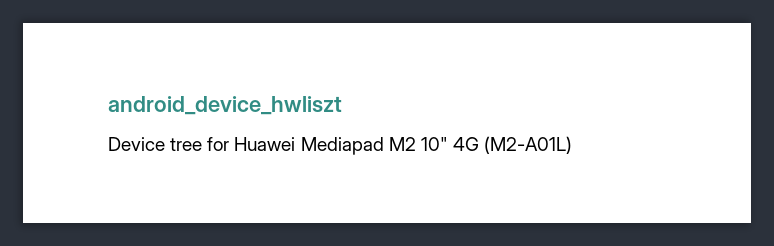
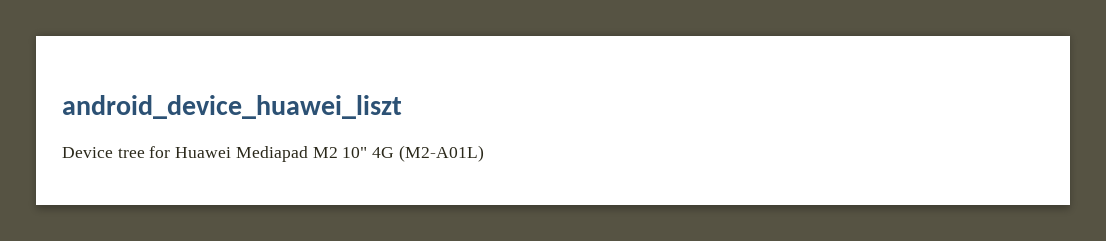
[108,96,342,115] android_device_hwliszt -> [62,95,402,119] android_device_huawei_liszt

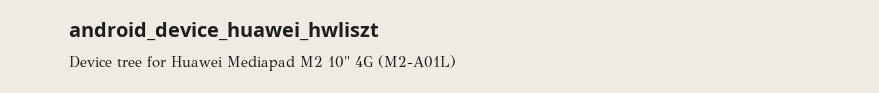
[62,95,402,119] android_device_huawei_liszt -> [69,22,379,41] android_device_huawei_hwliszt

